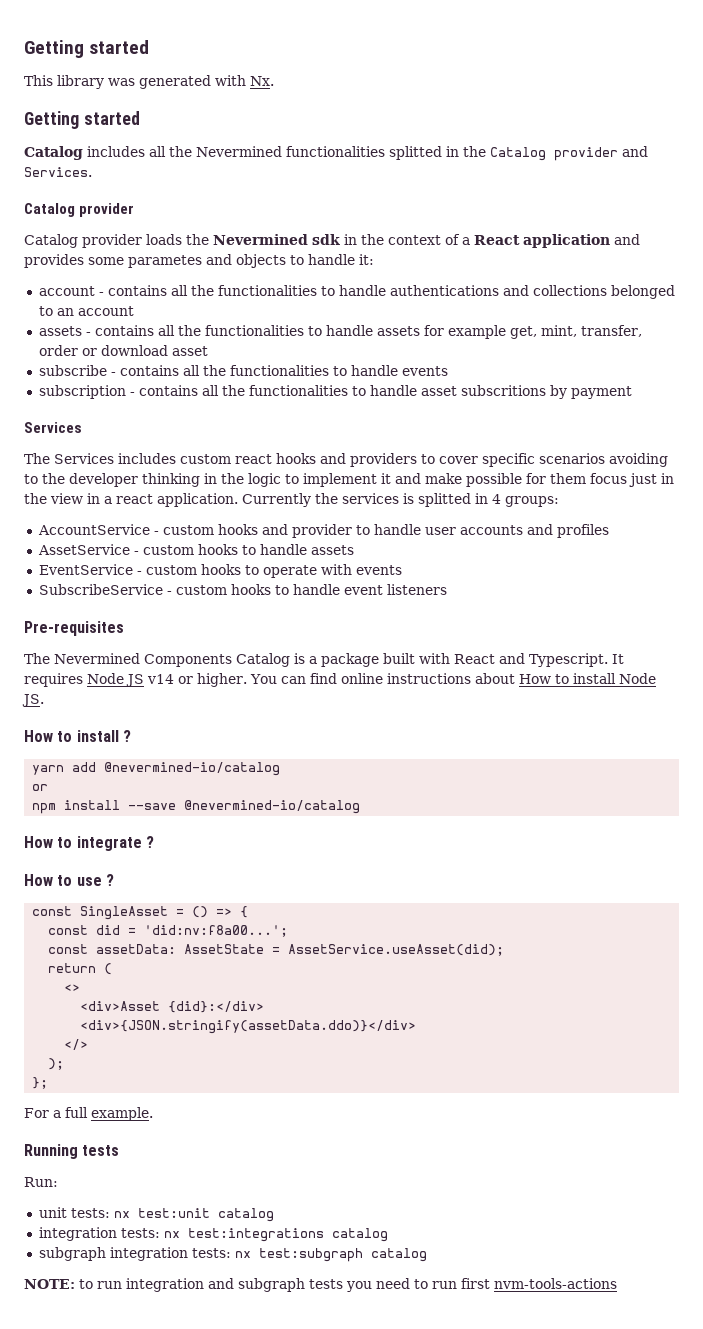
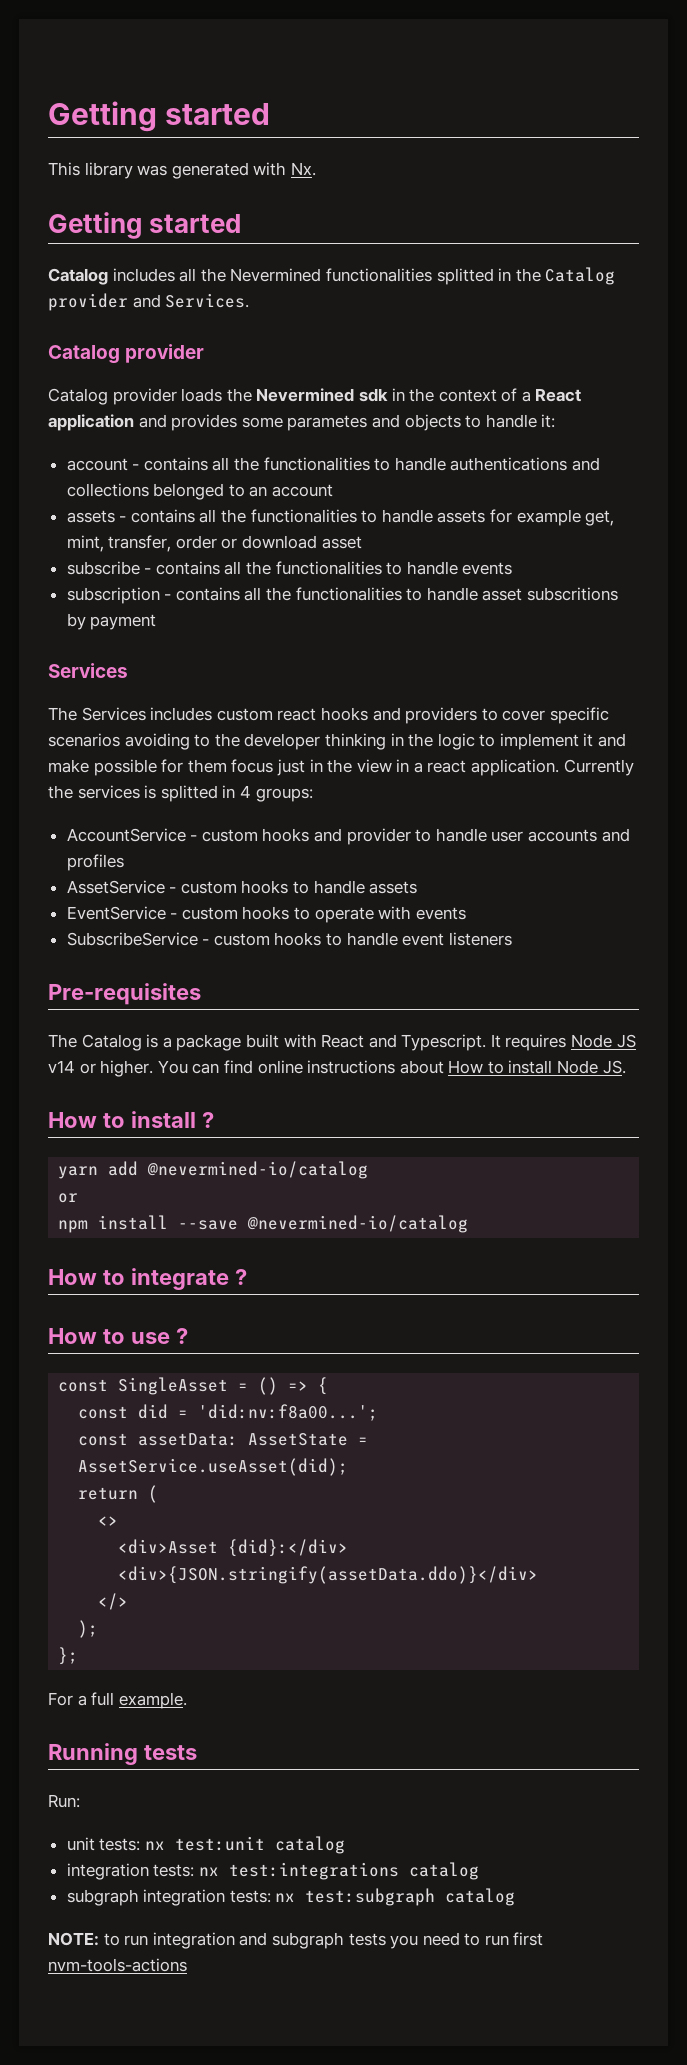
[54,653,232,667] Nevermined Components -> (77, 1041) none

